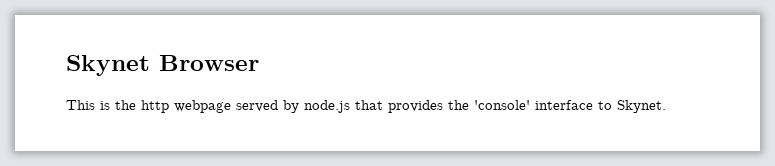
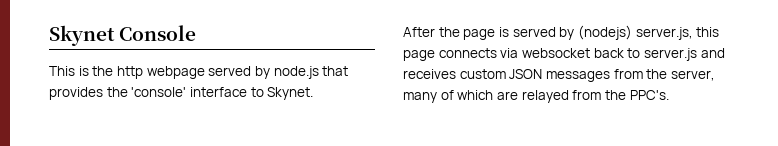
[159,55,259,71] Browser -> [119,25,197,41] Console
(666, 106) none -> [403,25,720,40] [403,48,725,61] [403,69,715,82] [403,90,669,103] // After the page is served by (nodejs) server.js, this page connects via websocket back to server.js and receives custom JSON messages from the server, many of which are relayed from the PPC's.

